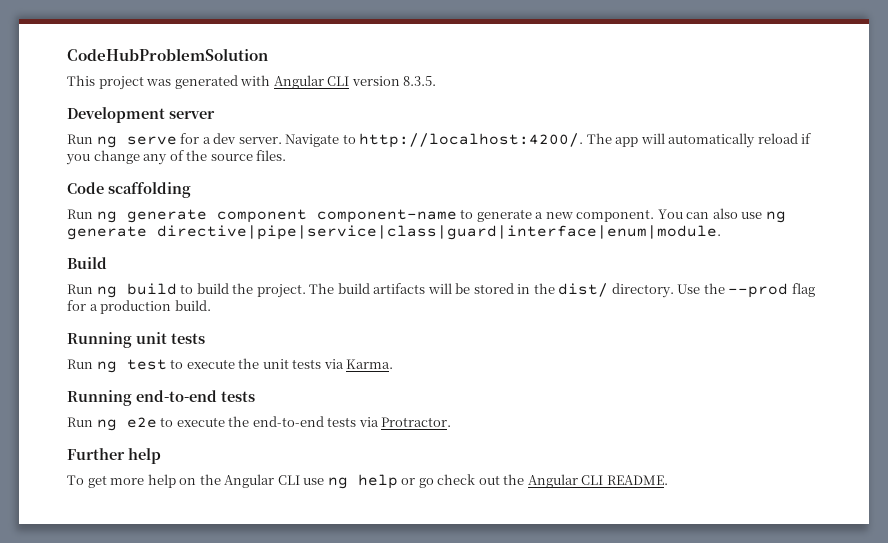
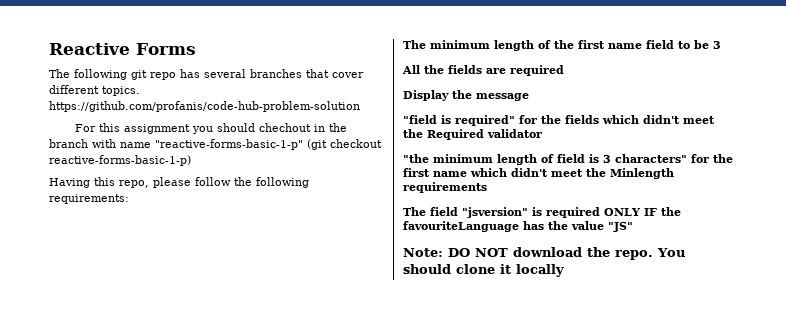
[67,48,268,61] [67,75,437,90] [67,107,215,123] [67,133,812,148] [66,150,287,165] [67,182,191,198] [67,208,786,223] [67,225,721,240] [67,257,107,269] [67,283,815,298] [67,300,211,314] [67,332,205,348] [67,358,394,373] [67,390,255,406] [67,416,452,431] [67,448,161,464] [67,474,668,489] CodeHubProblemSolution // This project was generated with Angular CLI version 8.3.5. // Development server // Run ng serve for a dev server. Navigate to http://localhost:4200/. The app will automatically reload if you change any of the source files. // Code scaffolding // Run ng generate component component-name to generate a new component. You can also use ng generate directive|pipe|service|class|guard|interface|enum|module. // Build // Run ng build to build the project. The build artifacts will be stored in the dist/ directory. Use the --prod flag for a production build. // Running unit tests // Run ng test to execute the unit tests via Karma. // Running end-to-end tests // Run ng e2e to execute the end-to-end tests via Protractor. // Further help // To get more help on the Angular CLI use ng help or go check out the Angular CLI README. -> [49,43,196,55] [49,69,364,80] [49,85,140,96] [49,101,360,112] [74,123,347,134] [49,139,382,150] [49,155,191,166] [49,177,309,188] [49,194,129,204] [403,40,721,51] [402,65,564,76] [403,90,529,101] [403,115,715,126] [403,129,542,140] [403,154,733,165] [403,168,674,179] [403,182,487,193] [403,207,681,218] [403,221,633,232] [403,247,685,260] [403,264,564,277] Reactive Forms // The following git repo has several branches that cover different topics. https://github.com/profanis/code-hub-problem-solution // For this assignment you should chechout in the branch with name "reactive-forms-basic-1-p" (git checkout reactive-forms-basic-1-p) // Having this repo, please follow the following requirements: // The minimum length of the first name field to be 3 // All the fields are required // Display the message // "field is required" for the fields which didn't meet the Required validator // "the minimum length of field is 3 characters" for the first name which didn't meet the Minlength requirements // The field "jsversion" is required ONLY IF the favouriteLanguage has the value "JS" // Note: DO NOT download the repo. You should clone it locally

